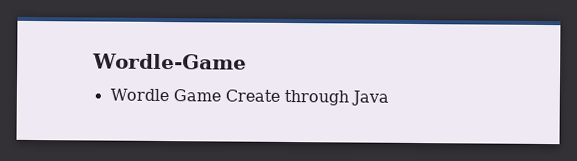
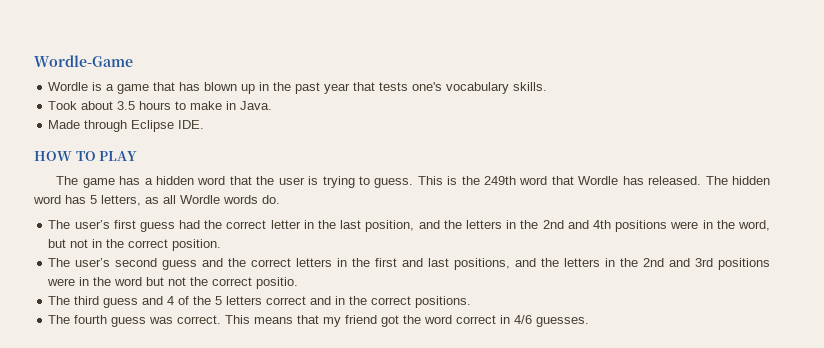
[172,89,389,106] Game Create through Java -> [92,82,548,94] [48,101,273,110] [48,120,205,132] [34,151,138,161] [56,176,771,188] [33,195,280,206] [48,220,770,232] [48,239,222,251] [48,258,771,270] [47,277,299,289] [48,296,472,308] [48,315,590,327] is a game that has blown up in the past year that tests one's vocabulary skills. // Took about 3.5 hours to make in Java. // Made through Eclipse IDE. // HOW TO PLAY // The game has a hidden word that the user is trying to guess. This is the 249th word that Wordle has released. The hidden word has 5 letters, as all Wordle words do. // The user’s first guess had the correct letter in the last position, and the letters in the 2nd and 4th positions were in the word, but not in the correct position. // The user’s second guess and the correct letters in the first and last positions, and the letters in the 2nd and 3rd positions were in the word but not the correct positio. // The third guess and 4 of the 5 letters correct and in the correct positions. // The fourth guess was correct. This means that my friend got the word correct in 4/6 guesses.

